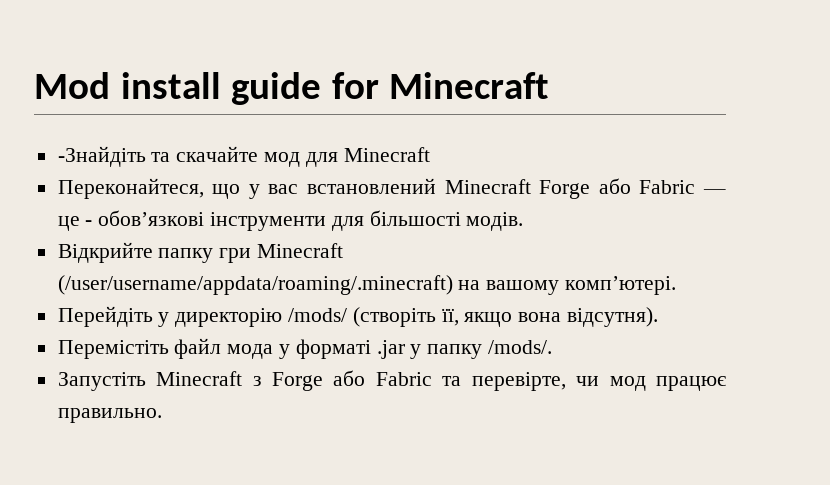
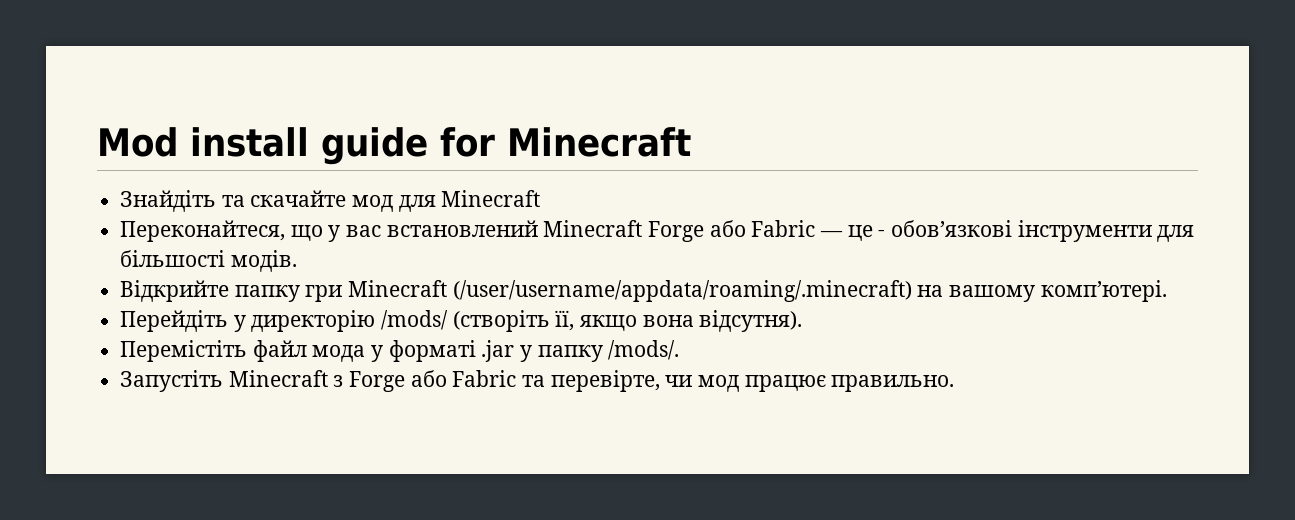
[57,146,146,167] -Знайдіть -> [120,190,217,212] Знайдіть

